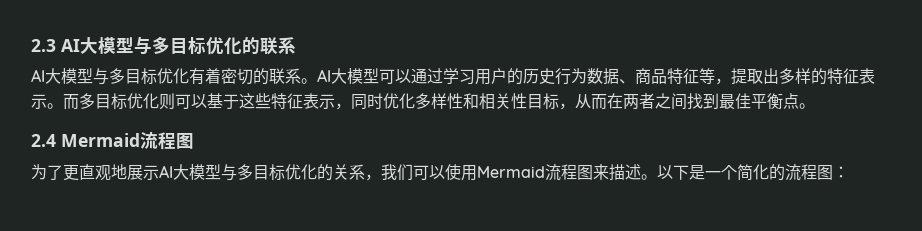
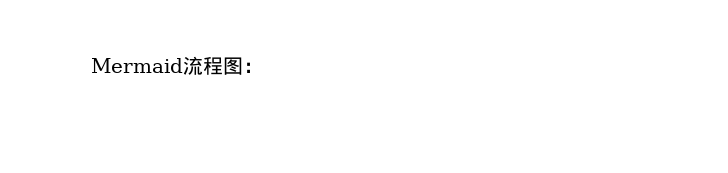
[31,36,296,55] [31,68,875,85] [31,93,815,110] [31,132,194,150] [31,164,785,181] 2.3 AI大模型与多目标优化的联系 // AI大模型与多目标优化有着密切的联系。AI大模型可以通过学习用户的历史行为数据、商品特征等，提取出多样的特征表示。而多目标优化则可以基于这些特征表示，同时优化多样性和相关性目标，从而在两者之间找到最佳平衡点。 // 2.4 Mermaid流程图 // 为了更直观地展示AI大模型与多目标优化的关系，我们可以使用Mermaid流程图来描述。以下是一个简化的 -> [91,58,183,73] Mermaid

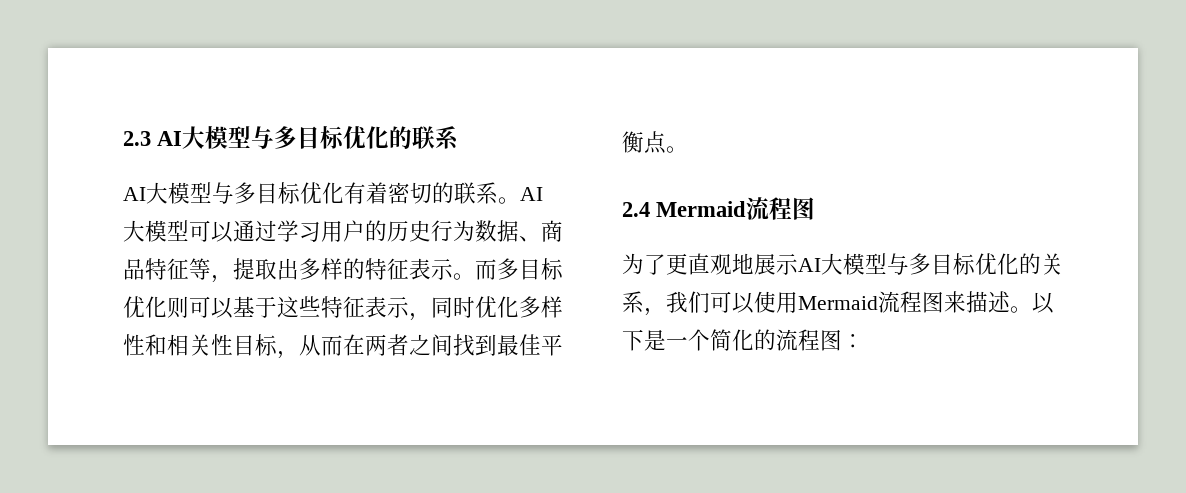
[91,58,183,73] Mermaid -> [123,126,459,150] [123,182,543,204] [123,220,563,243] [123,258,564,283] [123,296,563,321] [123,334,563,359] [622,131,688,154] [622,197,816,220] [622,253,1063,275] [622,291,1054,316] [622,329,776,351] 2.3 AI大模型与多目标优化的联系 // AI大模型与多目标优化有着密切的联系。AI大模型可以通过学习用户的历史行为数据、商品特征等，提取出多样的特征表示。而多目标优化则可以基于这些特征表示，同时优化多样性和相关性目标，从而在两者之间找到最佳平衡点。 // 2.4 Mermaid流程图 // 为了更直观地展示AI大模型与多目标优化的关系，我们可以使用Mermaid流程图来描述。以下是一个简化的

